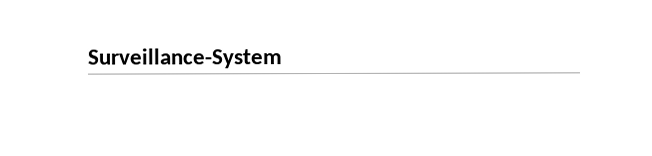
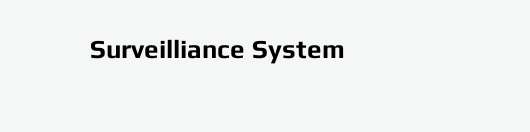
[87,48,282,69] Surveillance-System -> [90,39,346,64] Surveilliance System

